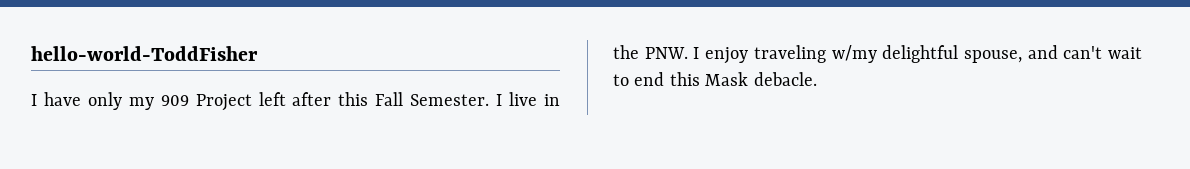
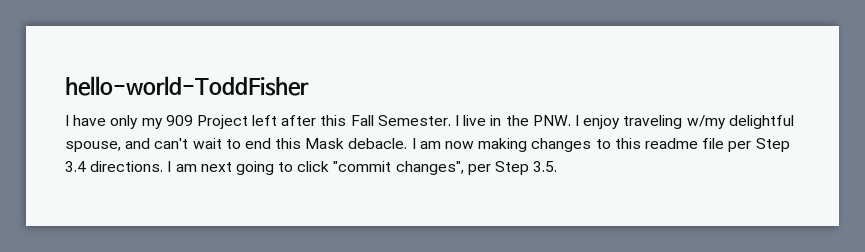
(817, 79) none -> [411,138,790,152] [65,161,558,175] I am now making changes to this readme file per Step 3.4 directions. I am next going to click "commit changes", per Step 3.5.

